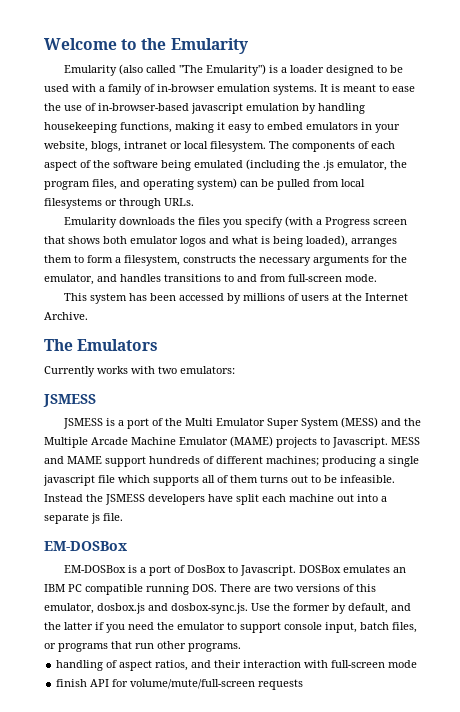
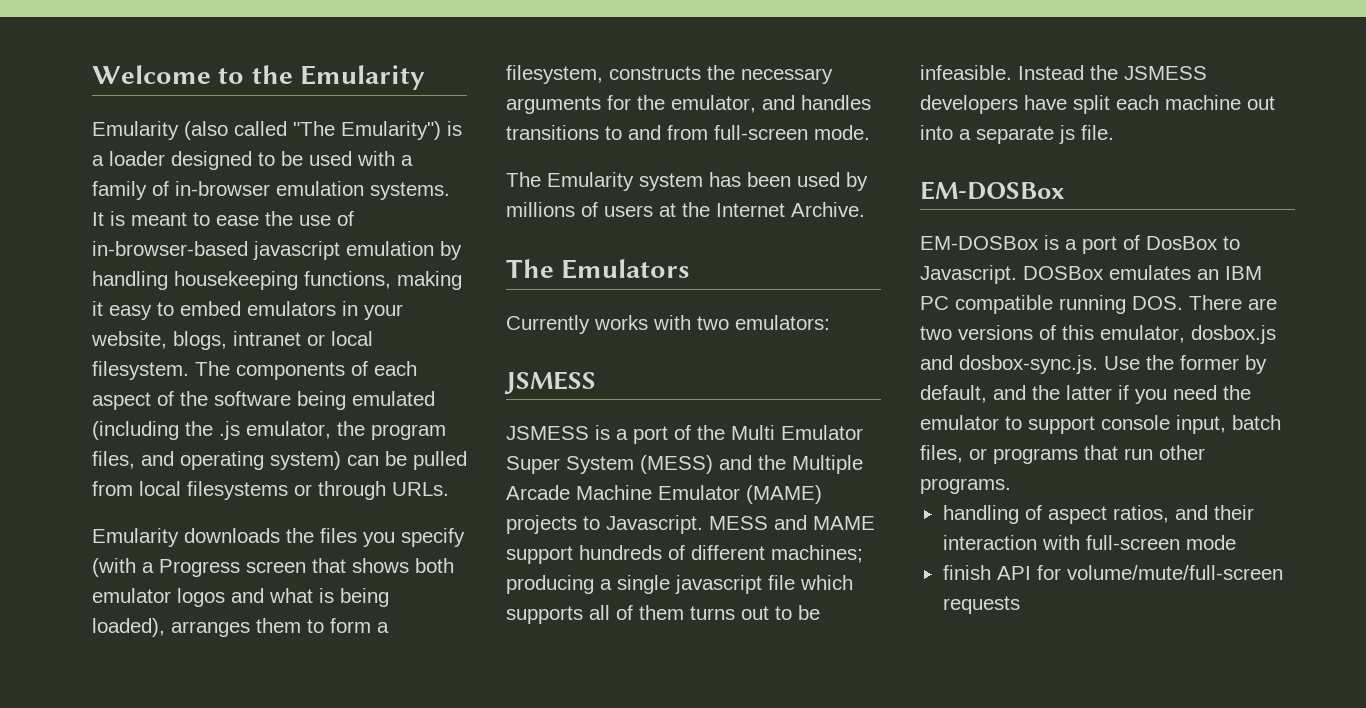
[63,293,87,301] This -> [506,172,634,191] The Emularity
[178,293,224,301] accessed -> [797,172,840,187] used

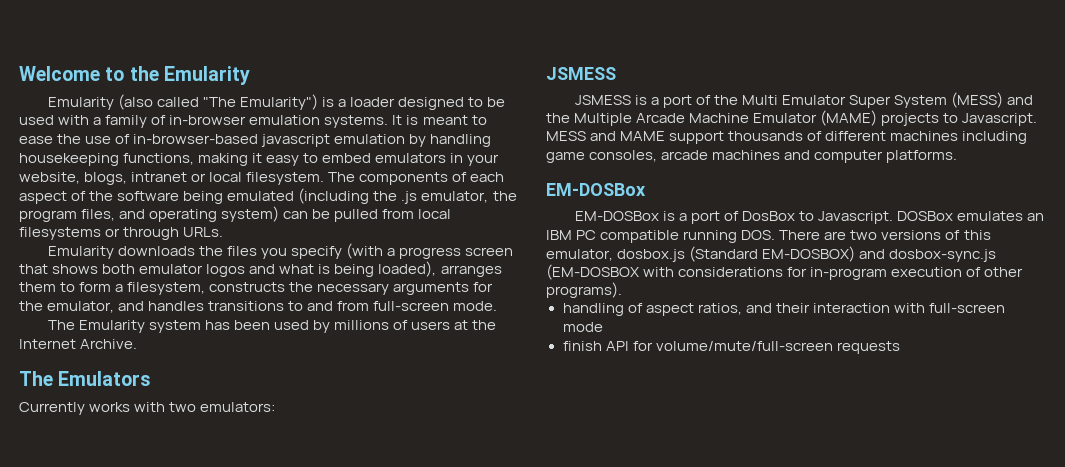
[159,559,240,577] Progress -> [399,247,462,259] progress
[579,545,662,560] hundreds -> [728,131,804,141] thousands
[771,545,863,563] [506,575,853,594] [506,605,820,624] [920,65,1207,80] [920,95,1275,114] [920,125,1114,144] machines; producing a single javascript file which supports all of them turns out to be infeasible. Instead the JSMESS developers have split each machine out into a separate js file. -> [890,131,1028,144] [546,150,958,163] machines including game consoles, arcade machines and computer platforms.
[920,355,1267,374] [920,385,1251,404] [920,415,1281,434] [920,445,1205,464] [920,478,1011,494] and dosbox-sync.js. Use the former by default, and the latter if you need the emulator to support console input, batch files, or programs that run other programs. -> [689,246,997,262] [546,264,1024,280] [546,282,622,298] (Standard EM-DOSBOX) and dosbox-sync.js (EM-DOSBOX with considerations for in-program execution of other programs).

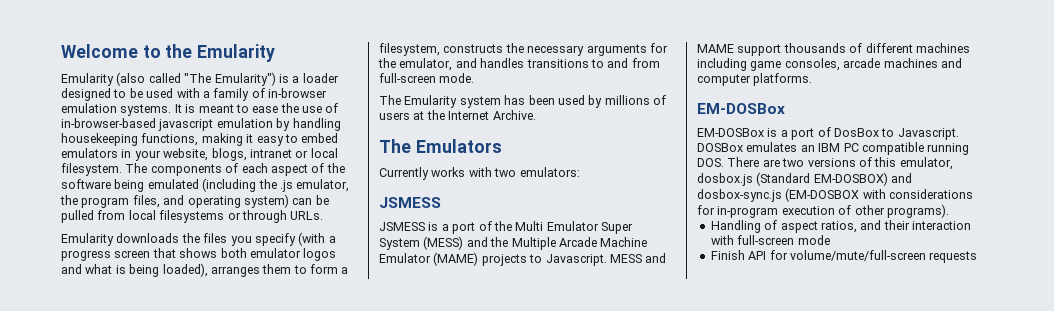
[562,303,624,316] handling -> [710,220,761,233] Handling
[562,341,602,351] finish -> [710,250,745,260] Finish

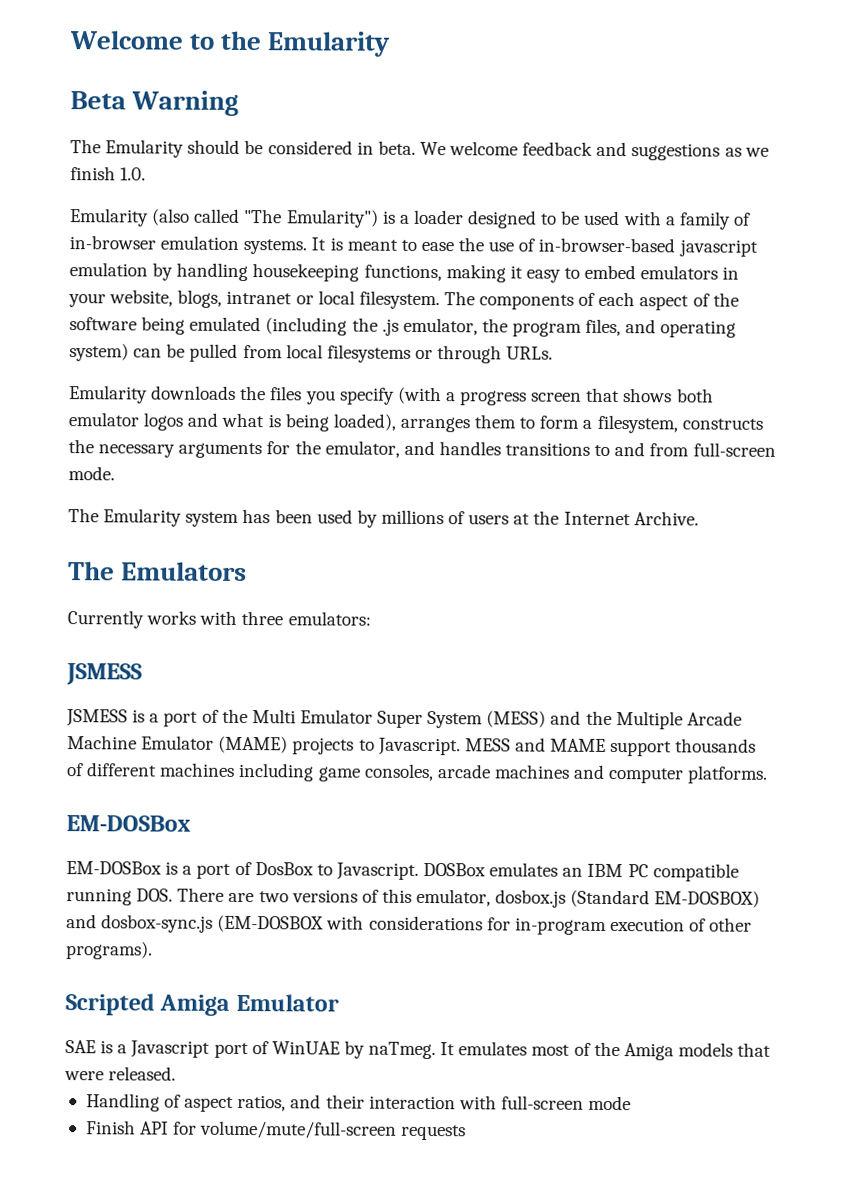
(276, 53) none -> [70,90,240,116] [70,139,769,161] [70,166,147,181] // Beta Warning // The Emularity should be considered in beta. We welcome feedback and suggestions as we finish 1.0.
[494,168,517,177] two -> [241,610,284,626] three
(949, 211) none -> [65,993,339,1016] [65,1040,772,1061] [64,1066,177,1081] // Scripted Amiga Emulator // SAE is a Javascript port of WinUAE by naTmeg. It emulates most of the Amiga models that were released.

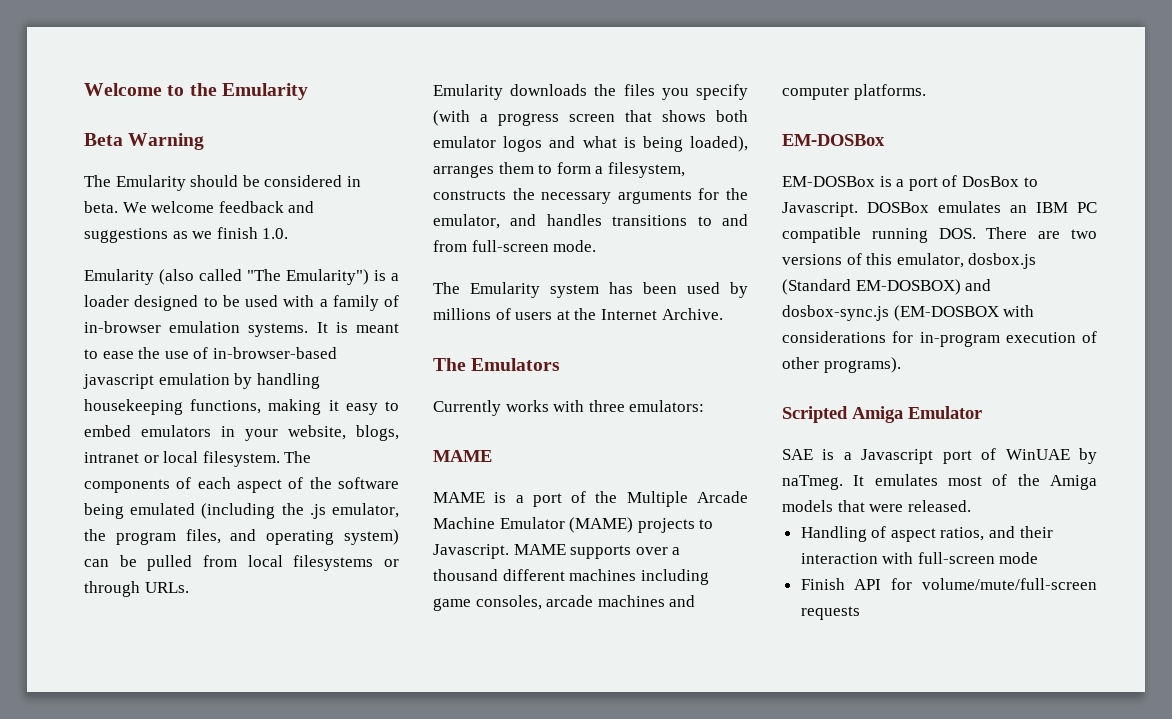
[66,663,142,686] [66,709,128,727] JSMESS // JSMESS -> [433,450,492,462] [433,492,485,503] MAME // MAME
[251,709,612,729] Multi Emulator Super System (MESS) and the -> (618, 497) none
[464,737,757,757] [67,763,84,777] MESS and MAME support thousands of -> [513,544,681,559] [433,569,498,581] MAME supports over a thousand

